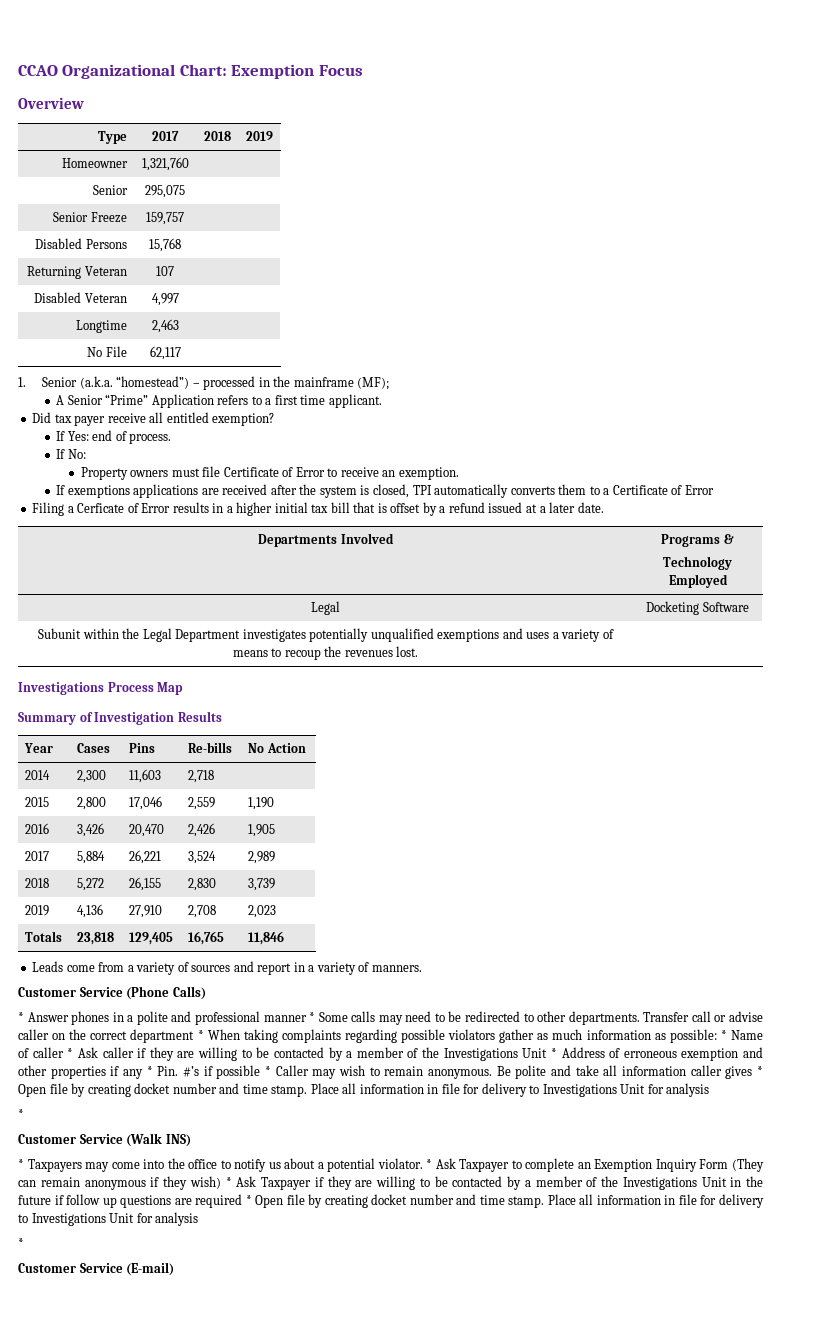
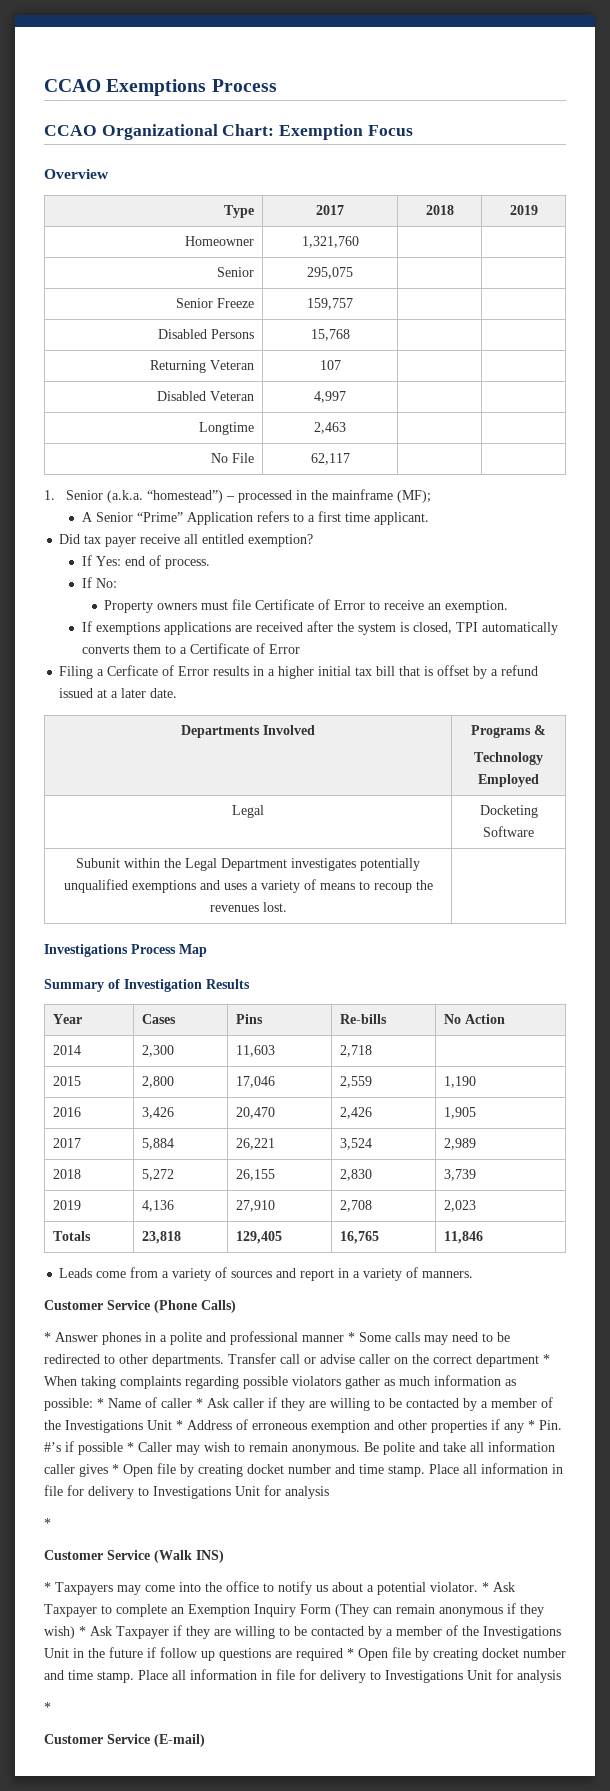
[18,65,58,76] CCAO -> [44,79,277,96] [44,125,97,136] CCAO Exemptions Process // CCAO

